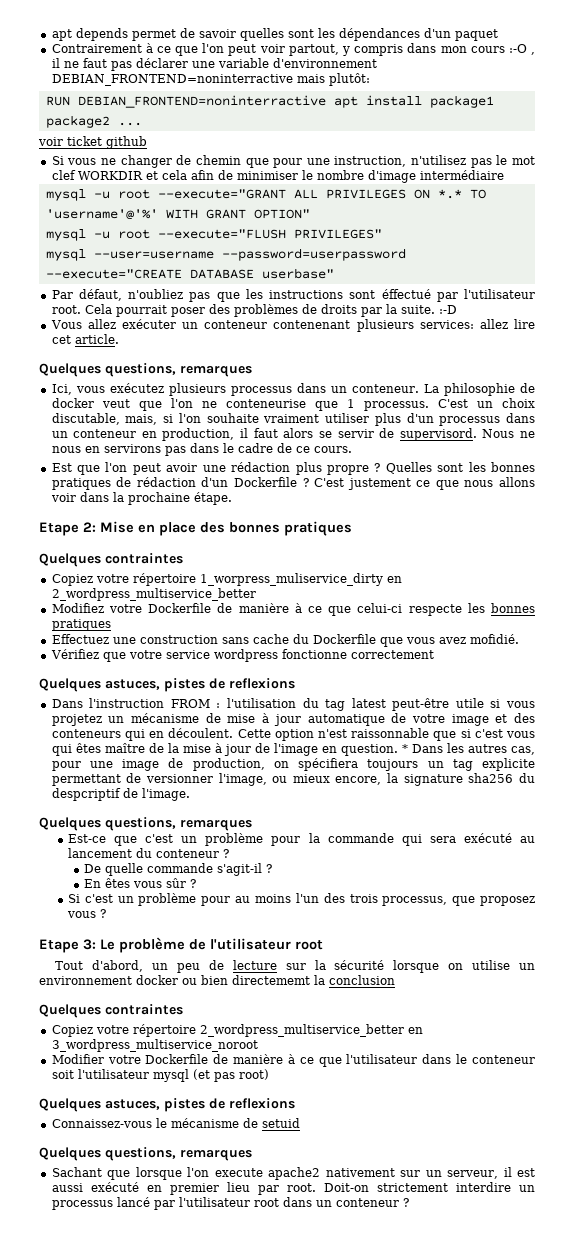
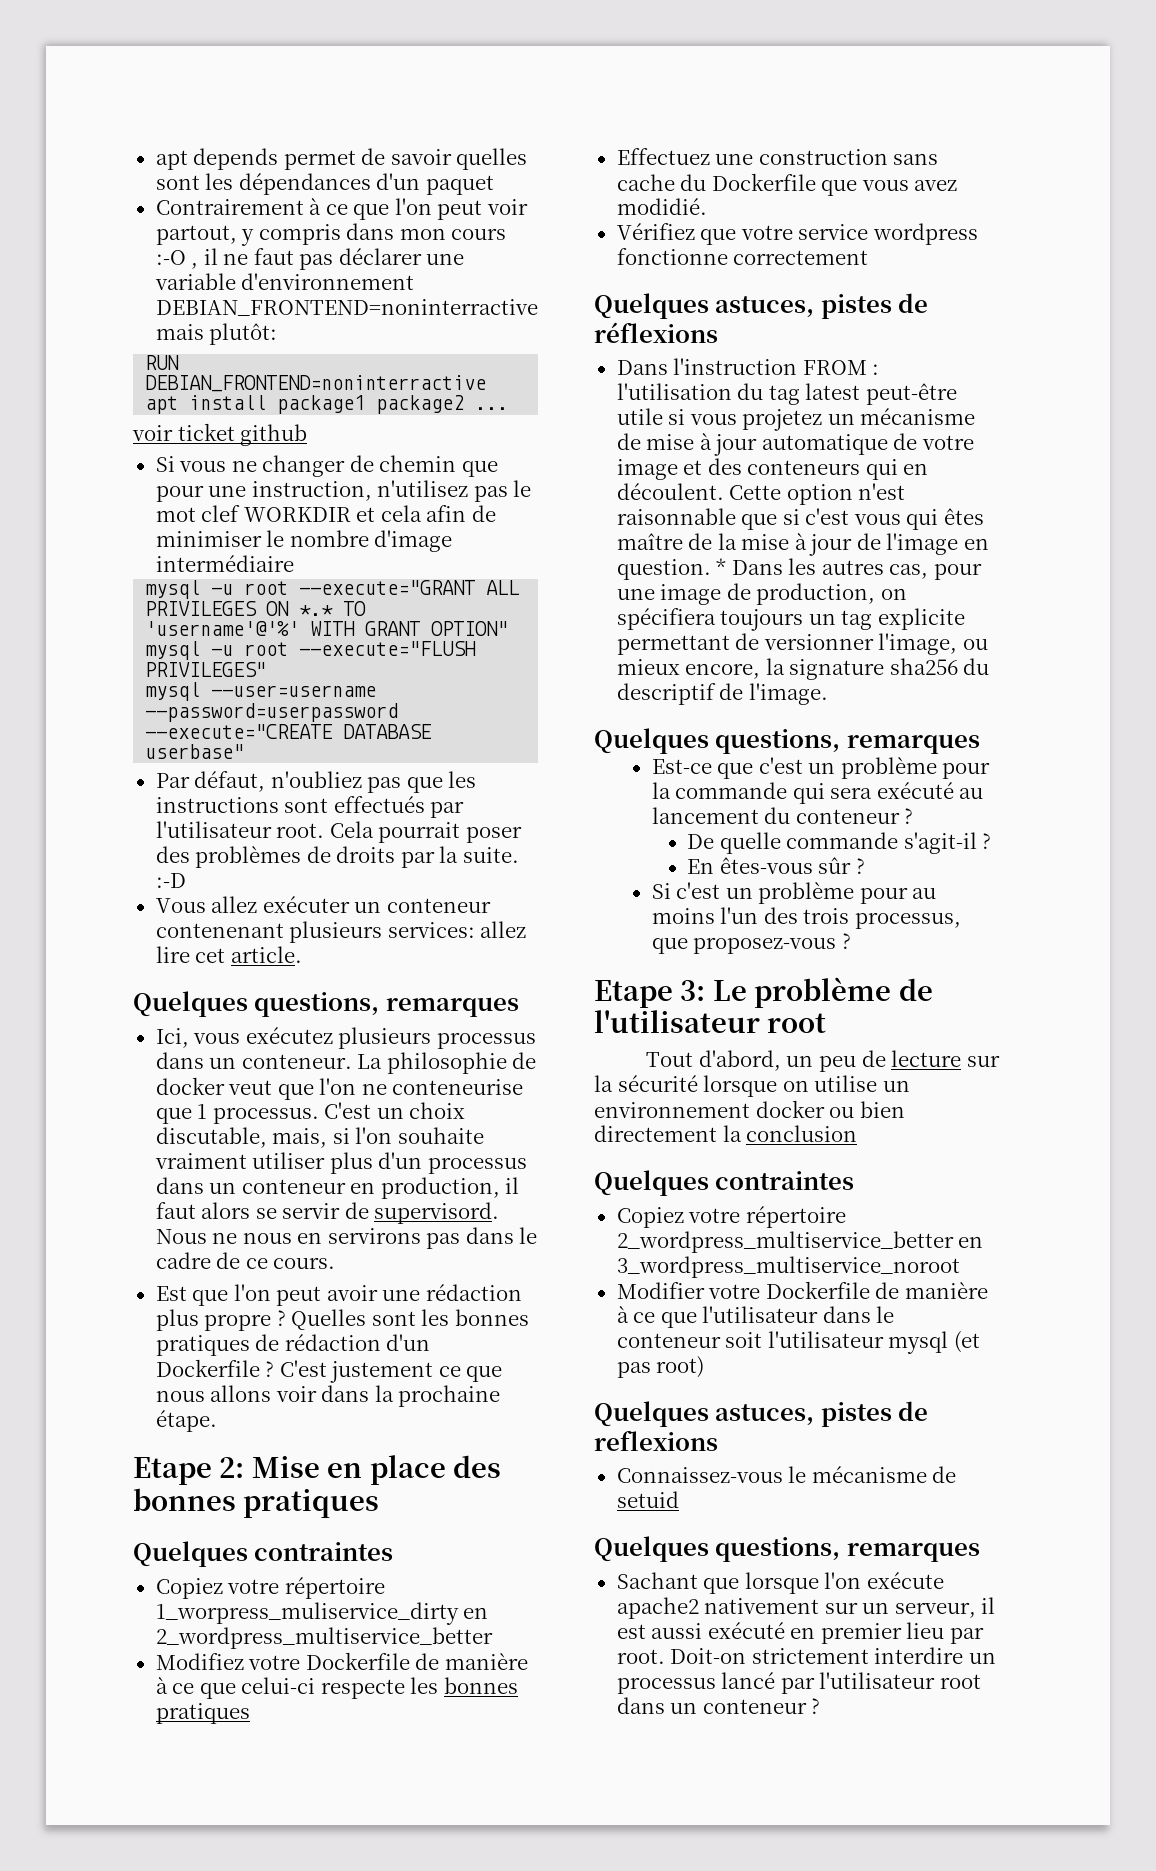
[381,289,431,299] éffectué -> [333,796,425,813] effectués
[469,634,519,644] mofidié. -> [616,198,707,215] modidié.
[229,678,295,689] reflexions -> [594,322,718,343] réflexions
[351,728,430,738] raissonnable -> [616,508,736,525] raisonnable
[51,788,121,801] despcriptif -> [616,683,716,705] descriptif
[105,878,163,888] êtes vous -> [719,857,813,874] êtes-vous
[480,896,536,906] [66,911,96,918] proposez vous -> [693,937,837,954] proposez-vous
[232,975,310,985] directememt -> [594,1125,717,1142] directement
[214,1168,263,1177] execute -> [866,1572,944,1589] exécute

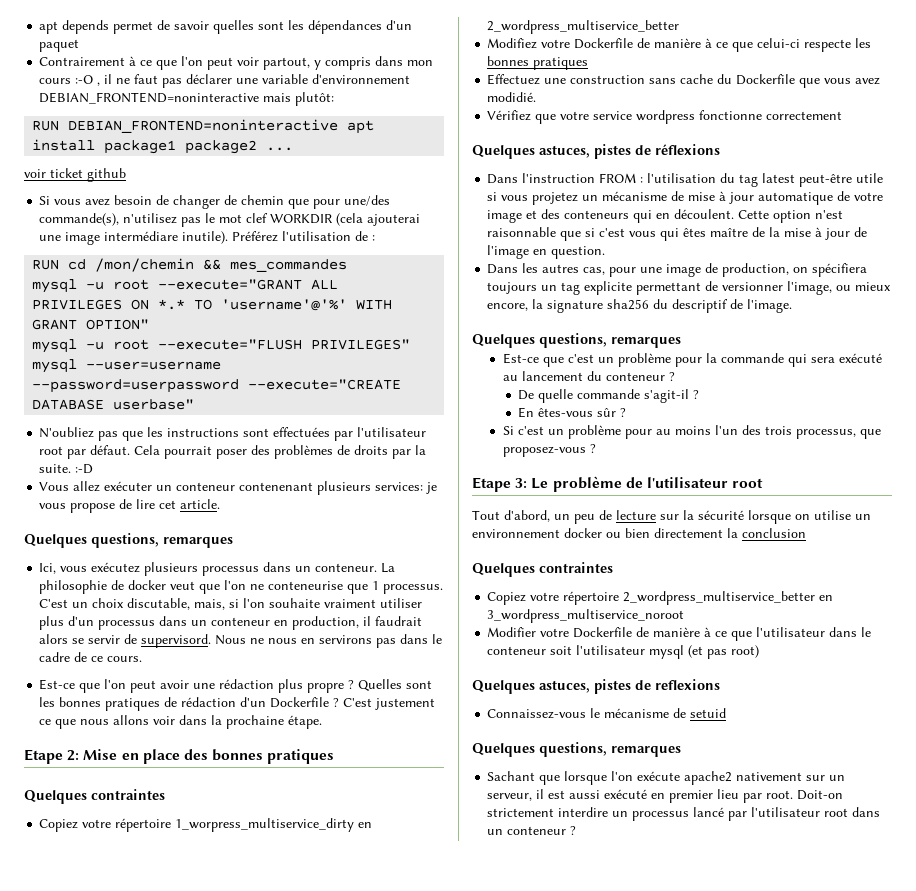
[155,299,538,316] DEBIAN_FRONTEND=noninterractive -> [39,92,260,104] DEBIAN_FRONTEND=noninteractive
[145,375,487,392] DEBIAN_FRONTEND=noninterractive -> [68,119,339,133] DEBIAN_FRONTEND=noninteractive
[231,460,257,472] ne -> [85,195,170,206] avez besoin de
[208,481,372,501] une instruction, -> [344,195,391,206] [39,213,120,226] une/des commande(s),
[356,505,496,522] [155,530,453,552] [155,555,294,572] et cela afin de minimiser le nombre d'image intermédiaire -> [336,213,421,226] [39,231,376,245] [32,258,348,272] (cela ajouterai une image intermédiare inutile). Préférez l'utilisation de : // RUN cd /mon/chemin && mes_commandes
[155,771,362,792] Par défaut, n'oubliez -> [39,427,95,438] N'oubliez
[333,796,465,818] [155,821,325,838] effectués par l'utilisateur root. -> [273,427,427,441] [39,445,131,459] effectuées par l'utilisateur root par défaut.
[480,921,527,938] allez -> [426,482,438,494] [39,499,133,513] je vous propose de
[155,1202,196,1219] faut -> [375,616,423,626] faudrait
[155,1286,187,1301] Est -> [39,679,76,690] Est-ce
[155,1602,459,1625] 1_worpress_muliservice_dirty -> [175,818,355,832] 1_worpress_multiservice_dirty
[716,558,727,575] * -> (606, 252) //

